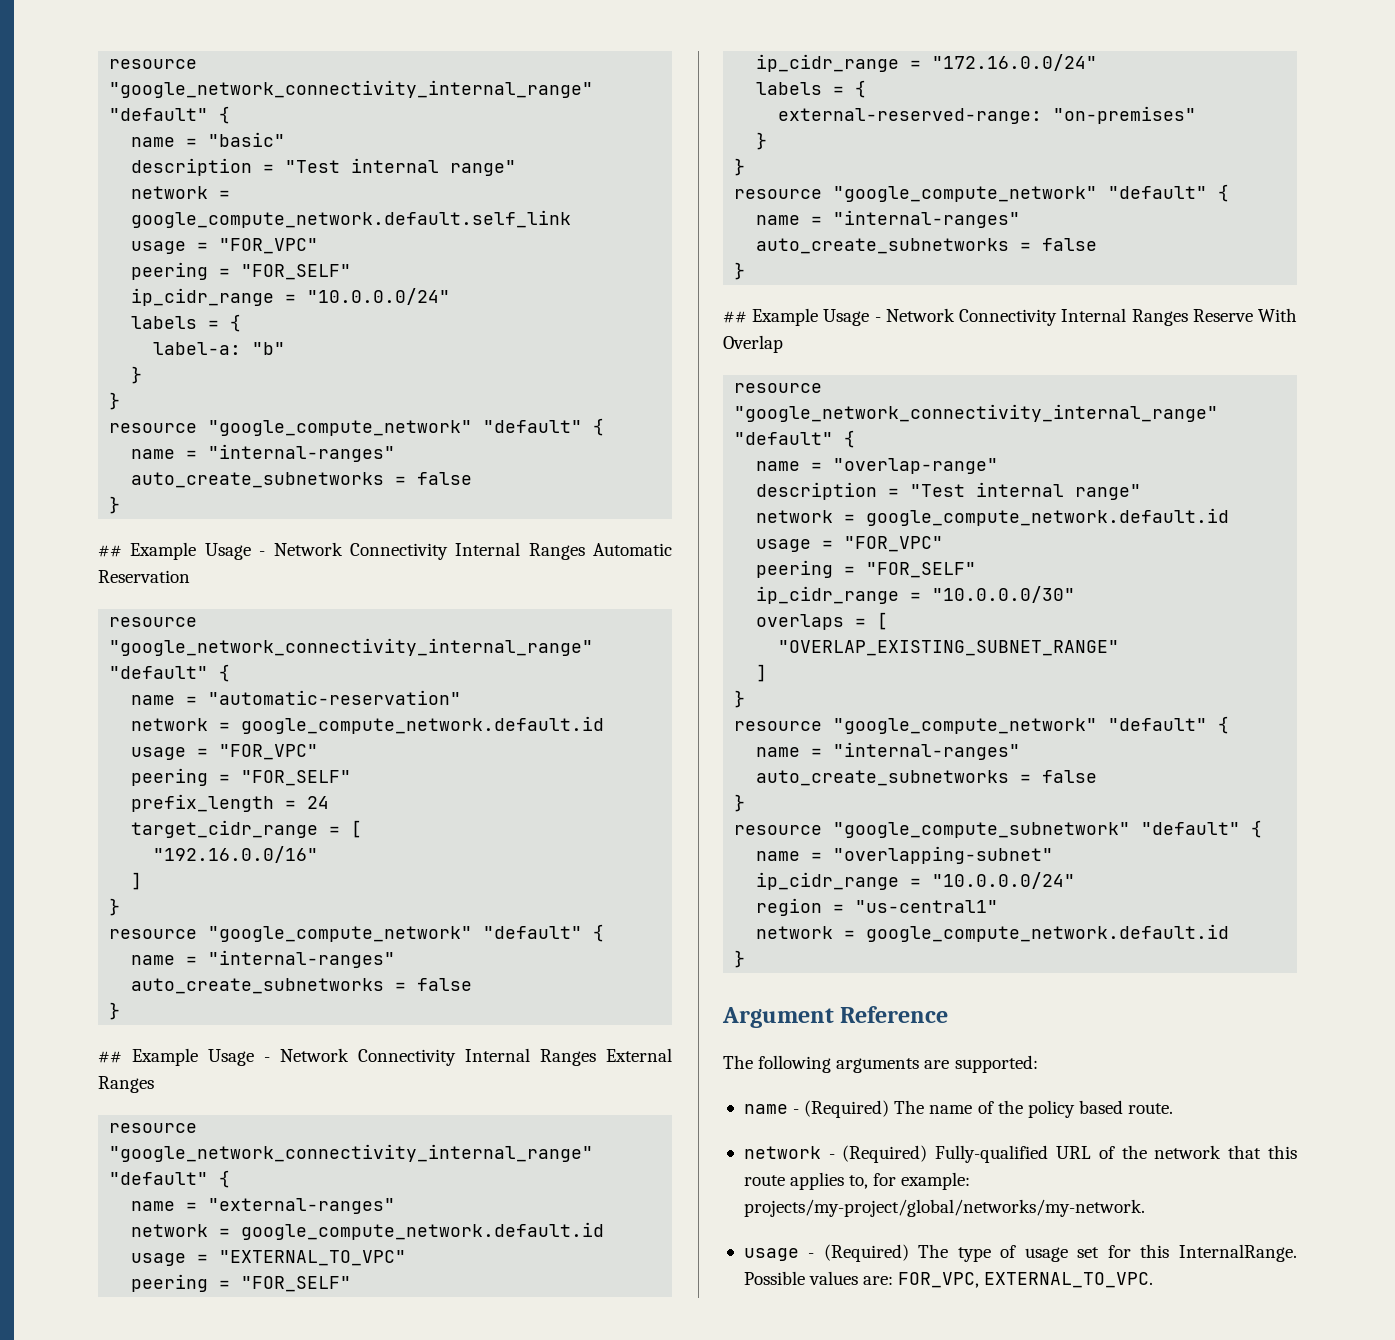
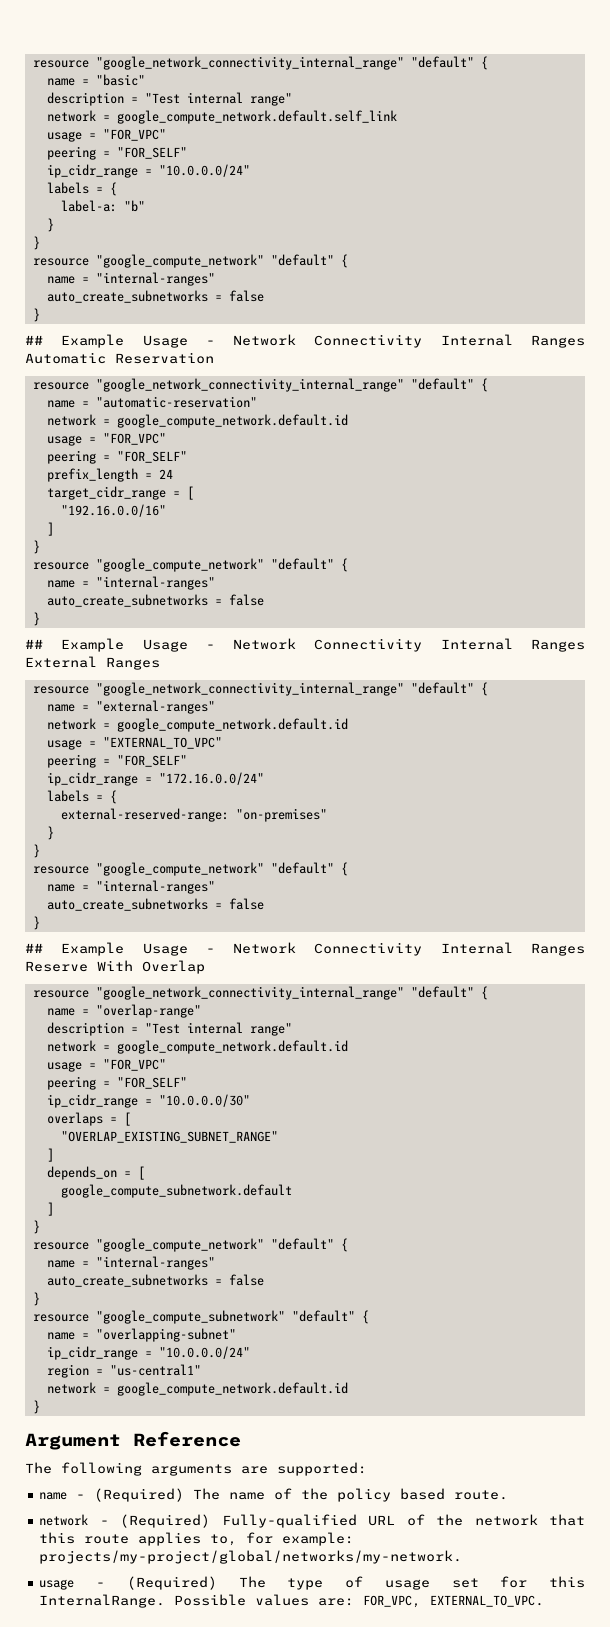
(768, 673) none -> [46,1166,145,1180] [60,1184,292,1198] [46,1202,54,1216] // depends_on = [ // google_compute_subnetwork.default // ]

